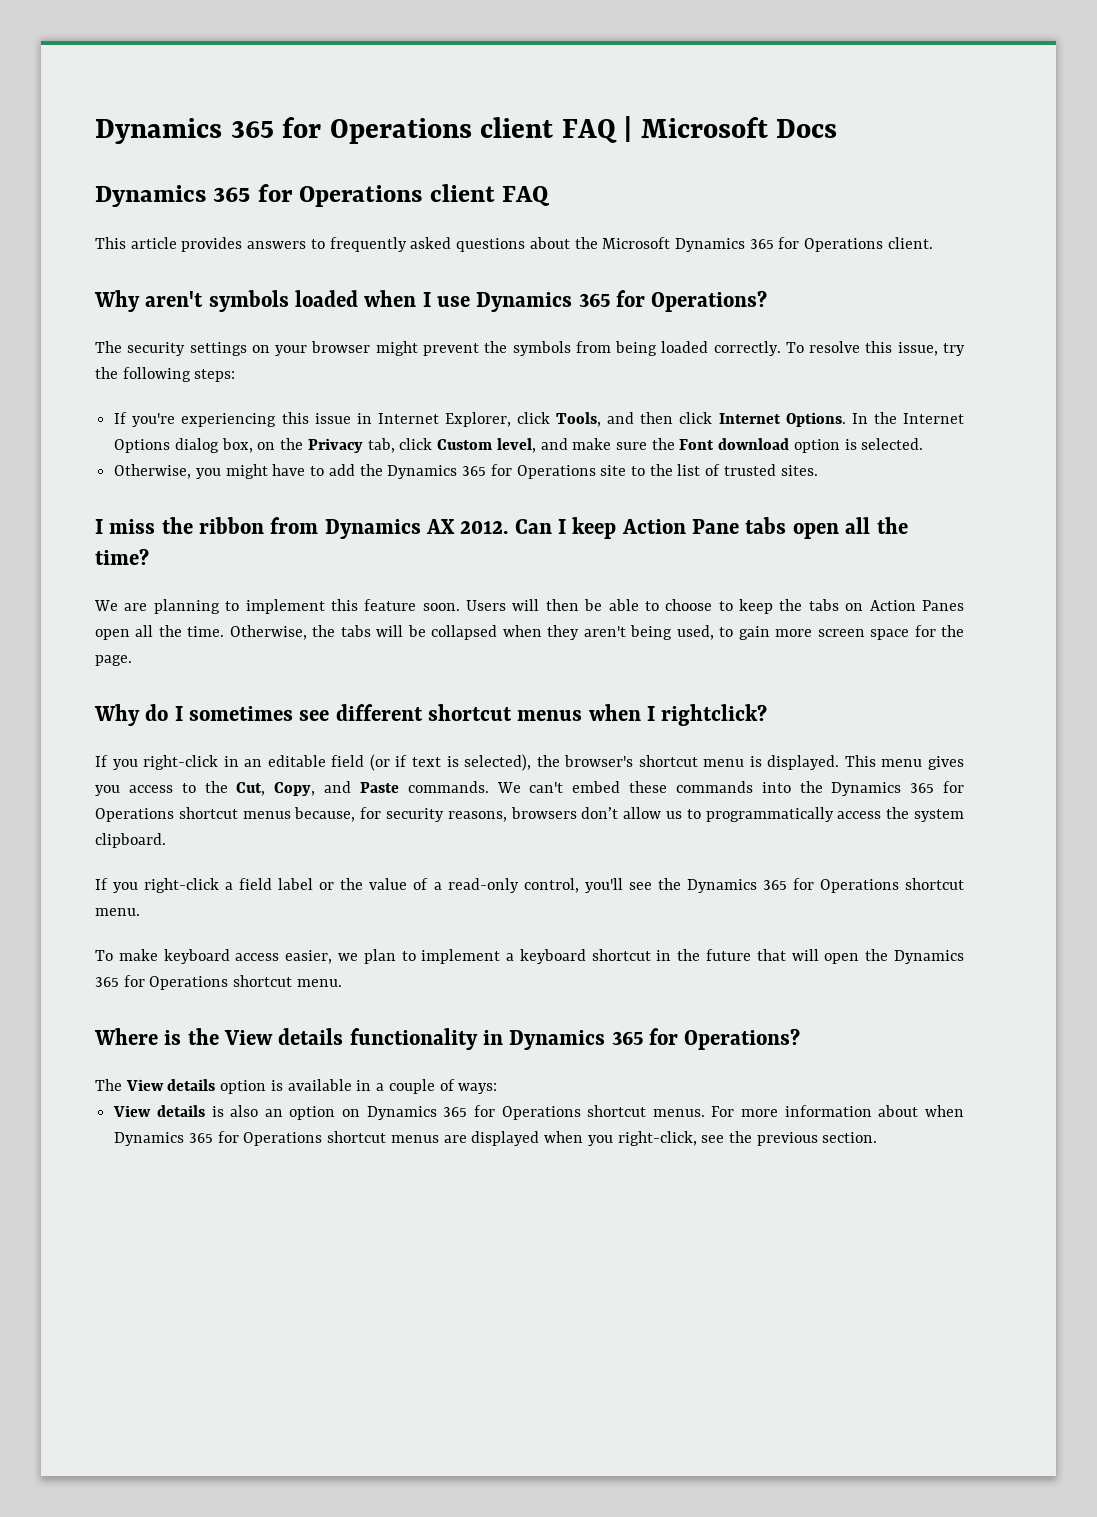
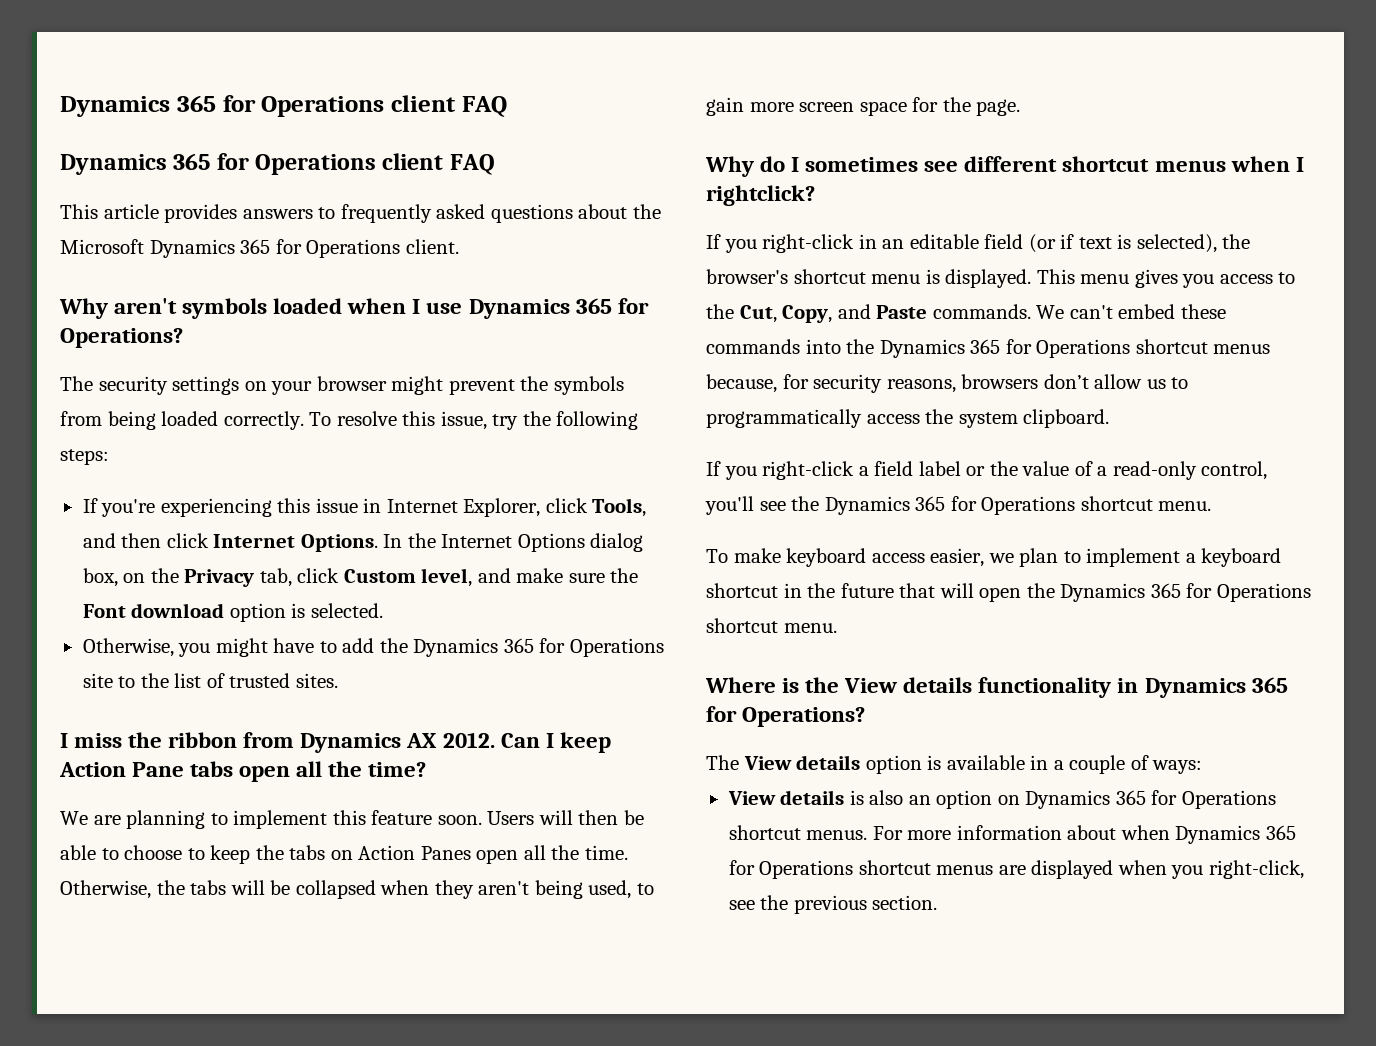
[95,116,838,144] Dynamics 365 for Operations client FAQ | Microsoft Docs -> [60,95,507,117] Dynamics 365 for Operations client FAQ

